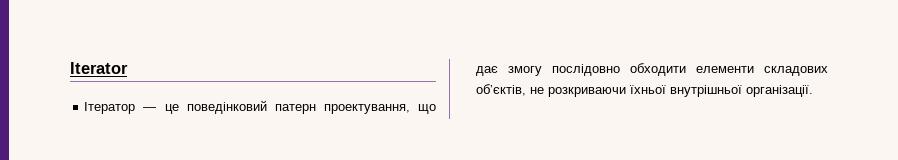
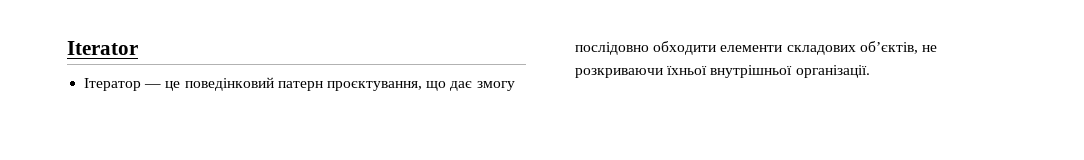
[323,104,410,114] проектування, -> [326,81,422,91] проєктування,

